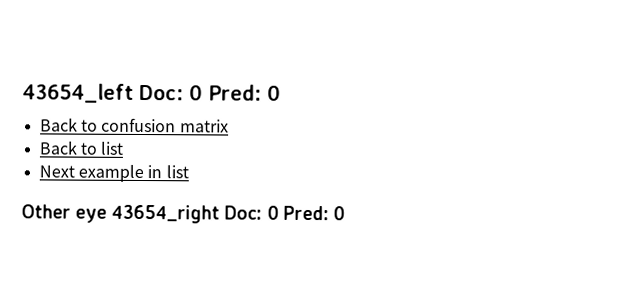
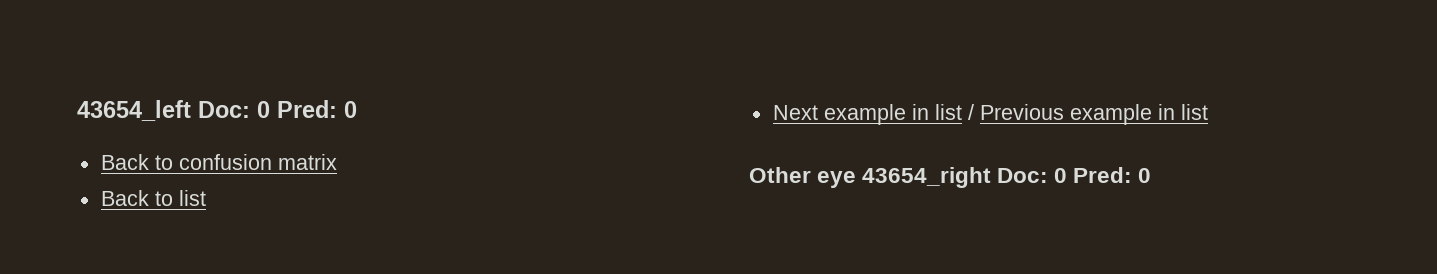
(189, 172) none -> [967,104,1208,125] / Previous example in list

